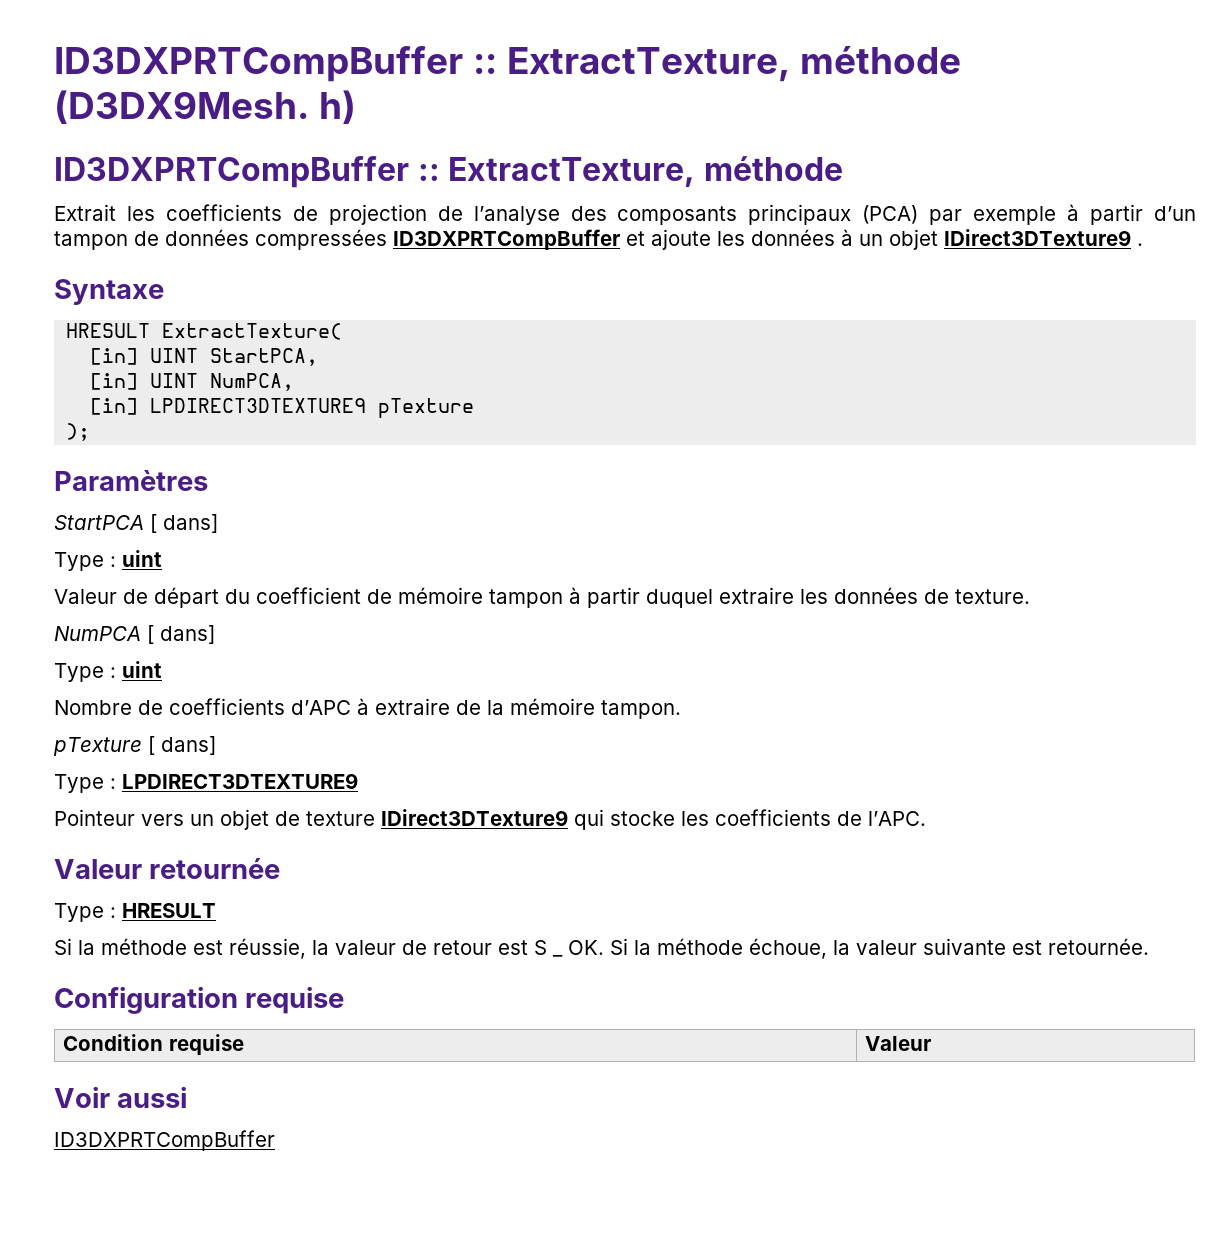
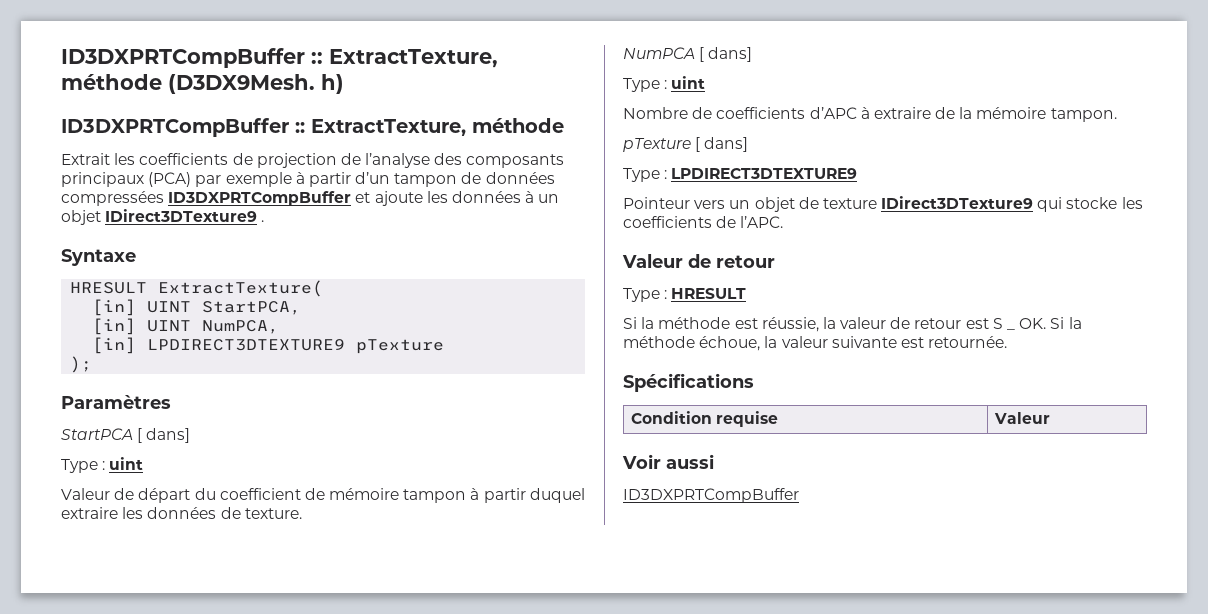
[149,858,281,879] retournée -> [688,254,775,268] de retour
[54,986,345,1014] Configuration requise -> [623,373,754,392] Spécifications

